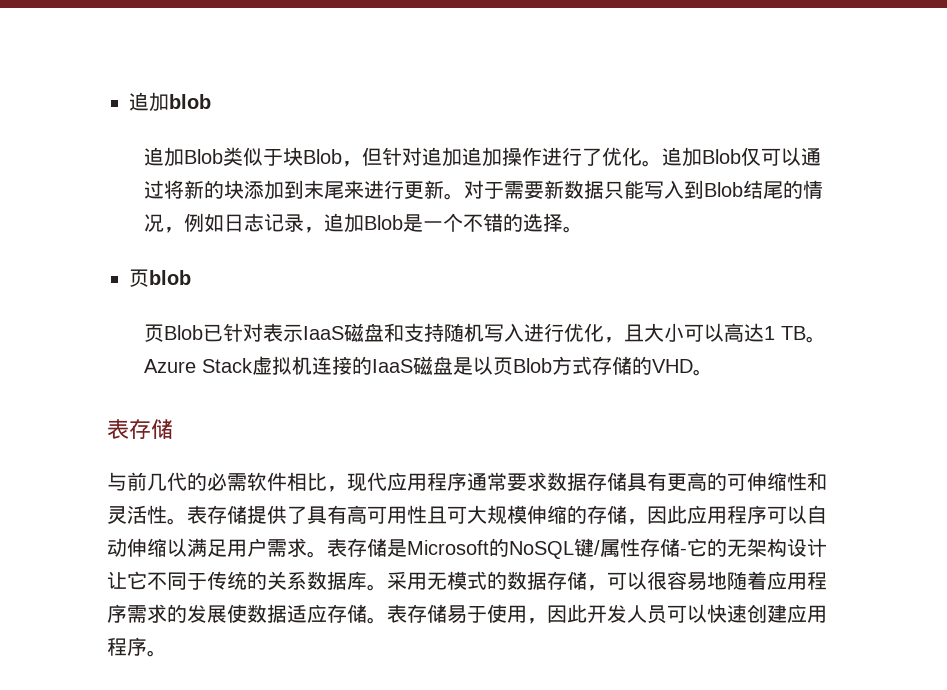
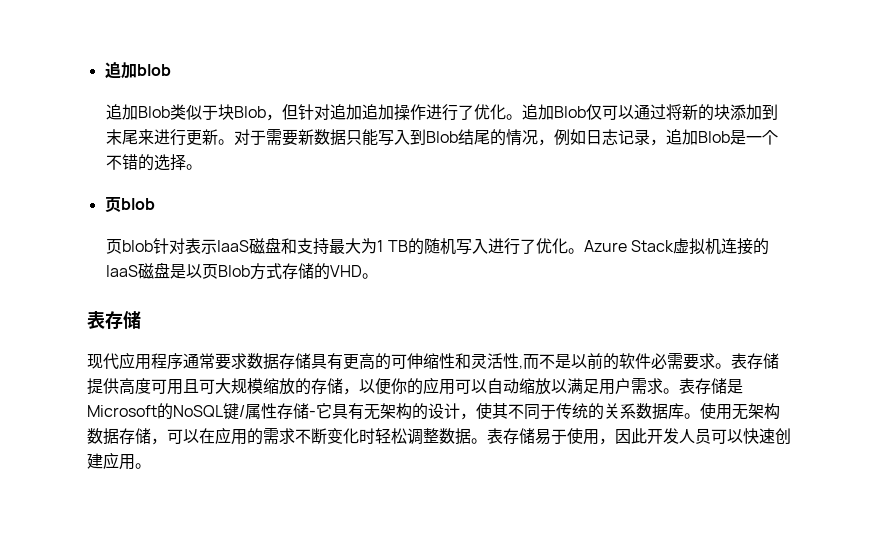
[163,324,223,342] Blob已 -> [122,240,154,252] blob
[443,323,806,343] 随机写入进行优化，且大小可以高达1 TB -> [329,238,568,255] 最大为1 TB的随机写入进行了优化
[107,472,347,492] 与前几代的必需软件相比， -> (141, 320) none
[167,505,427,525] 。表存储提供了具有高可用性 -> [519,353,779,370] [87,378,183,395] ,而不是以前的软件必需要求。表存储提供高度可用
[527,505,567,524] 伸缩 -> [263,378,295,395] 缩放
[647,505,767,524] 因此应用程序 -> [359,377,455,395] 以便你的应用
[127,538,167,557] 伸缩 -> [519,378,551,395] 缩放
[707,538,827,557] [107,571,147,590] 的无架构设计让它 -> [332,403,508,420] 具有无架构的设计，使其
[387,571,507,590] 采用无模式的 -> [700,403,780,420] 使用无架构
[647,571,827,591] [107,604,367,623] 很容易地随着应用程序需求的发展使数据适应存储 -> [199,427,471,445] 在应用的需求不断变化时轻松调整数据
[107,637,147,656] 程序 -> (135, 462) none

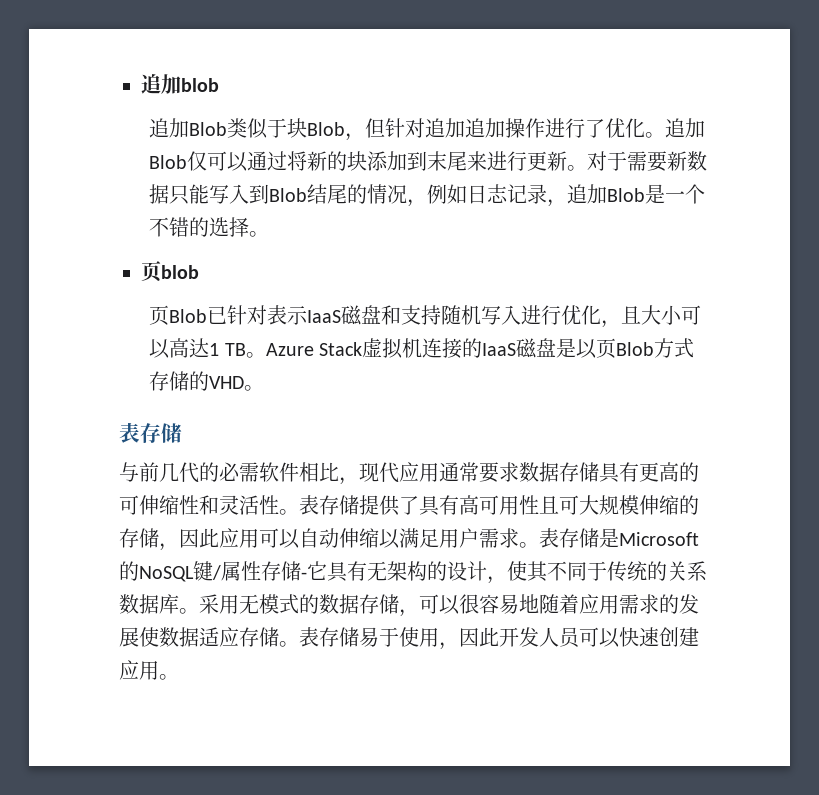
[122,240,154,252] blob -> [169,306,228,324] Blob已
[329,238,568,255] 最大为1 TB的随机写入进行了优化 -> [441,305,702,328] [149,338,246,359] 随机写入进行优化，且大小可以高达1 TB
(141, 320) none -> [119,462,359,485] 与前几代的必需软件相比，
[151,353,183,370] 程序 -> (439, 472) none
[519,353,779,370] [87,378,183,395] ,而不是以前的软件必需要求。表存储提供高度可用 -> [279,495,539,516] 。表存储提供了具有高可用性
[263,378,295,395] 缩放 -> [639,495,679,515] 伸缩
[359,378,423,395] 以便你的 -> [179,528,219,548] 因此
[519,378,551,395] 缩放 -> [339,528,379,548] 伸缩
[700,403,780,420] 使用无架构 -> [199,594,319,614] 采用无模式的
[199,427,471,445] 在应用的需求不断变化时轻松调整数据 -> [459,594,699,614] [119,627,279,647] 很容易地随着应用需求的发展使数据适应存储

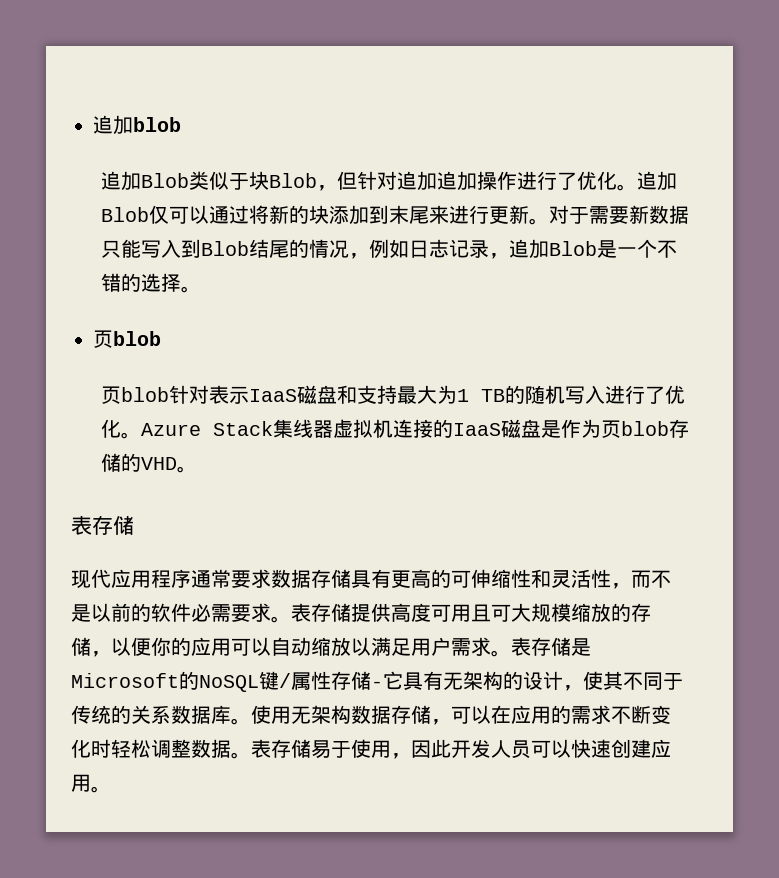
[169,306,228,324] Blob已 -> [120,387,169,402] blob
[441,305,702,328] [149,338,246,359] 随机写入进行优化，且大小可以高达1 TB -> [396,385,685,404] [100,419,121,438] 最大为1 TB的随机写入进行了优化
(363, 349) none -> [272,419,333,438] 集线器
[576,338,695,359] 以页Blob方式 -> [560,419,669,438] 作为页blob
[119,462,359,485] 与前几代的必需软件相比， -> (134, 525) none
(439, 472) none -> [151,569,191,588] 程序
[279,495,539,516] 。表存储提供了具有高可用性 -> [611,570,671,589] [71,603,471,623] ，而不是以前的软件必需要求。表存储提供高度可用
[639,495,679,515] 伸缩 -> [571,603,611,622] 缩放
[179,528,219,548] 因此 -> [111,637,191,656] 以便你的
[339,528,379,548] 伸缩 -> [311,637,351,656] 缩放
[199,594,319,614] 采用无模式的 -> [251,705,351,724] 使用无架构
[459,594,699,614] [119,627,279,647] 很容易地随着应用需求的发展使数据适应存储 -> [491,705,671,724] [71,739,231,758] 在应用的需求不断变化时轻松调整数据

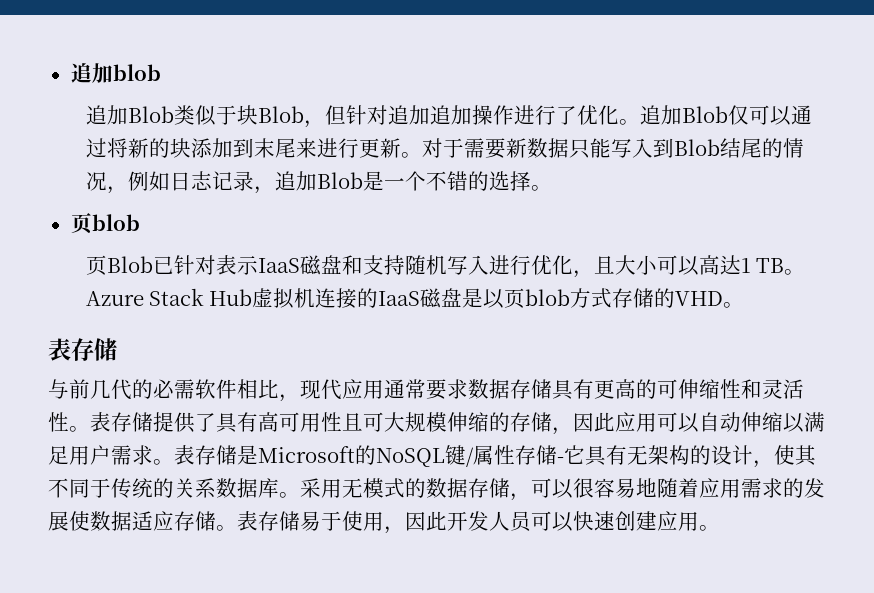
[120,387,169,402] blob -> [106,256,174,274] Blob已
[396,385,685,404] [100,419,121,438] 最大为1 TB的随机写入进行了优化 -> [404,255,785,278] 随机写入进行优化，且大小可以高达1 TB
[272,419,333,438] 集线器 -> [208,289,252,306] Hub
[560,419,669,438] 作为页blob -> [482,288,612,309] 以页blob方式
(134, 525) none -> [48,379,300,402] 与前几代的必需软件相比，
[151,569,191,588] 程序 -> (384, 389) none
[611,570,671,589] [71,603,471,623] ，而不是以前的软件必需要求。表存储提供高度可用 -> [69,412,342,433] 。表存储提供了具有高可用性
[571,603,611,622] 缩放 -> [447,412,489,432] 伸缩
[111,637,191,656] 以便你的 -> [573,412,615,432] 因此
[311,637,351,656] 缩放 -> [741,412,783,432] 伸缩
[251,705,351,724] 使用无架构 -> [300,478,426,498] 采用无模式的
[491,705,671,724] [71,739,231,758] 在应用的需求不断变化时轻松调整数据 -> [573,478,825,498] [48,511,216,531] 很容易地随着应用需求的发展使数据适应存储

